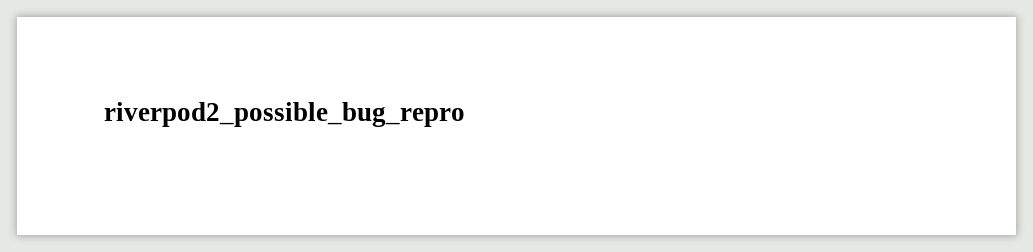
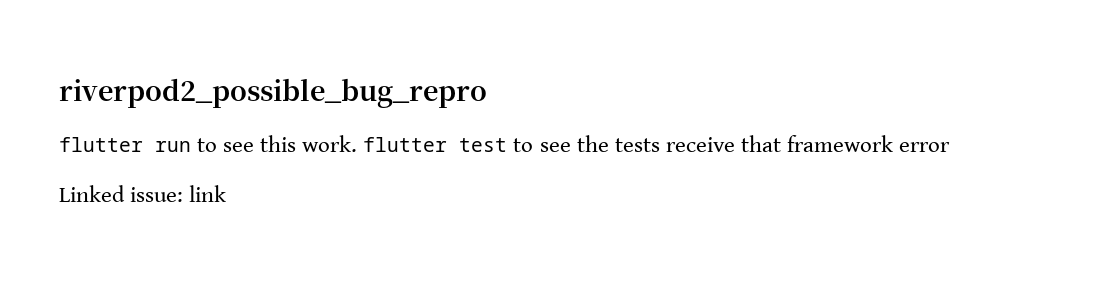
(465, 114) none -> [59,135,950,152] [59,185,227,202] // flutter run to see this work. flutter test to see the tests receive that framework error // Linked issue: link

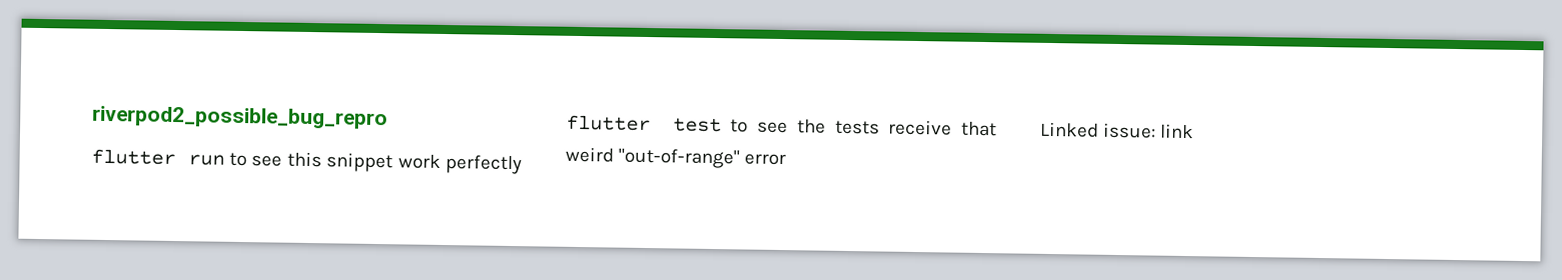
[302,135,358,152] work. -> [326,152,522,175] snippet work perfectly
[786,135,893,152] framework -> [565,146,741,169] weird "out-of-range"

